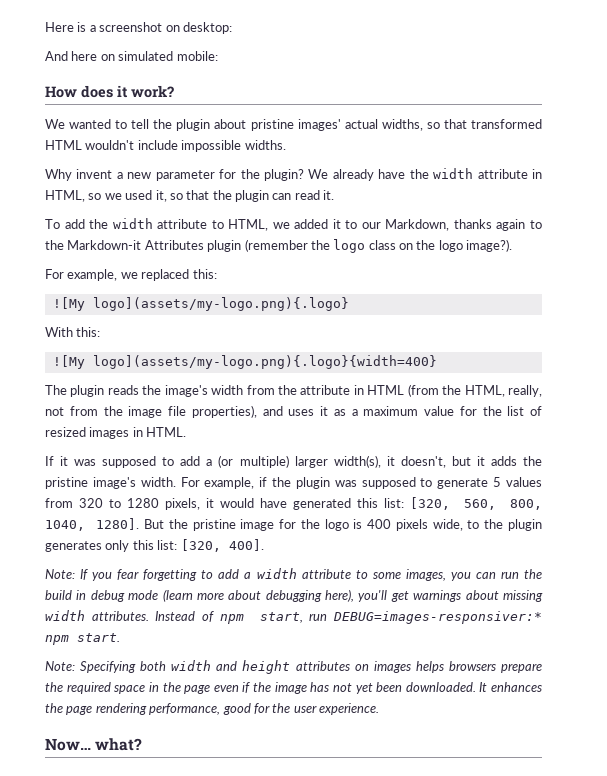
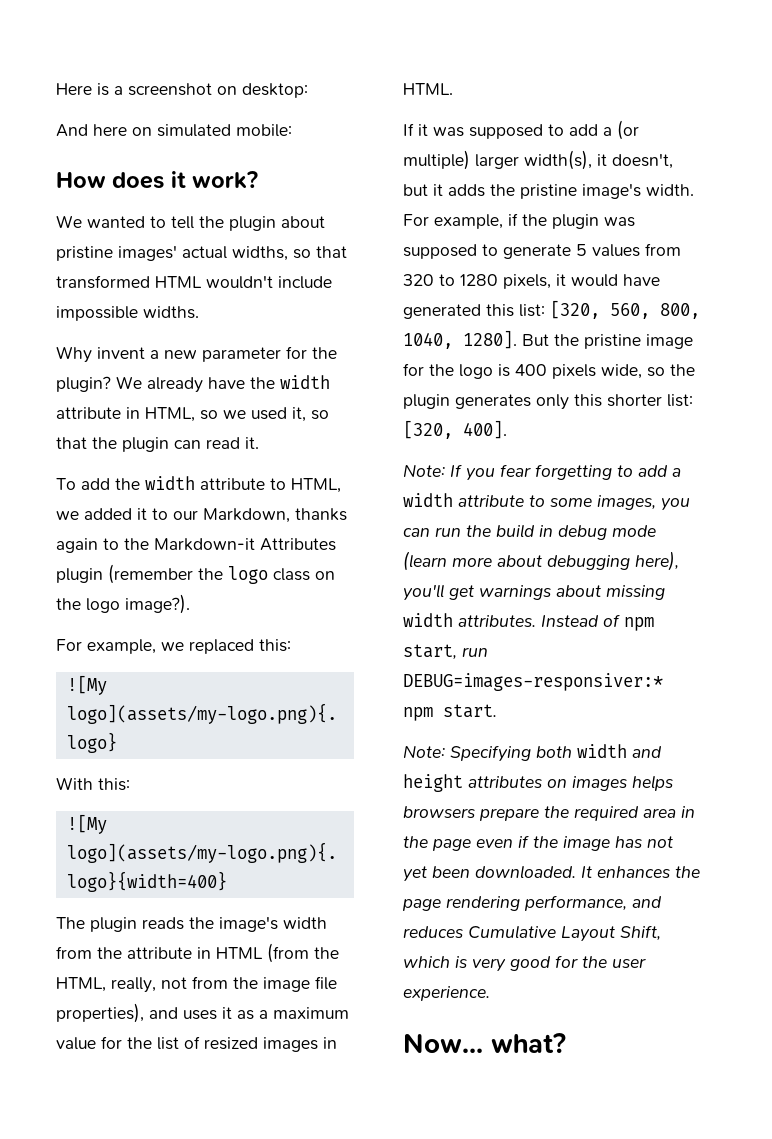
[467,520,480,529] to -> [647,367,665,377] so
(154, 545) none -> [607,394,662,407] shorter
[114,685,146,694] space -> [643,808,676,818] area
(221, 709) none -> [632,896,662,908] [403,925,661,942] [403,956,506,972] and reduces Cumulative Layout Shift, which is very

